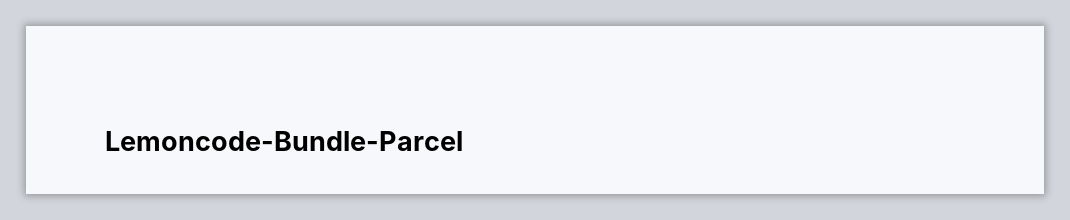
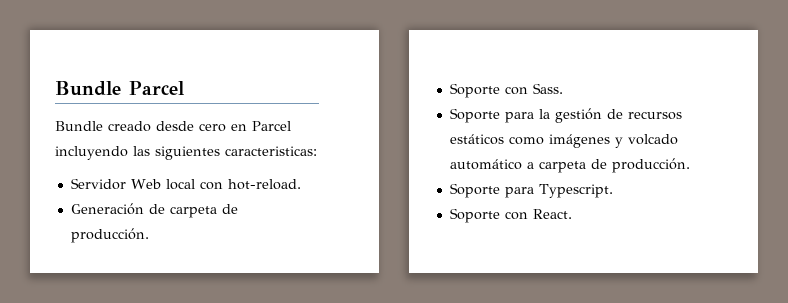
[105,131,463,151] Lemoncode-Bundle-Parcel -> [55,81,184,96] [55,121,291,132] [55,146,317,160] [70,178,301,190] [70,203,238,218] [70,228,149,243] [449,83,563,98] [449,108,682,123] [449,134,678,148] [449,158,690,173] [449,183,613,198] [449,208,572,223] Bundle Parcel // Bundle creado desde cero en Parcel incluyendo las siguientes caracteristicas: // Servidor Web local con hot-reload. // Generación de carpeta de producción. // Soporte con Sass. // Soporte para la gestión de recursos estáticos como imágenes y volcado automático a carpeta de producción. // Soporte para Typescript. // Soporte con React.

